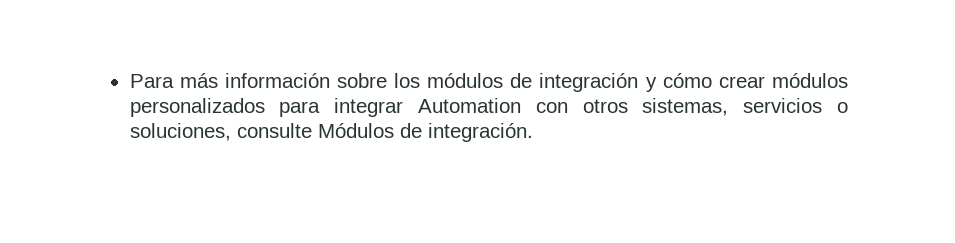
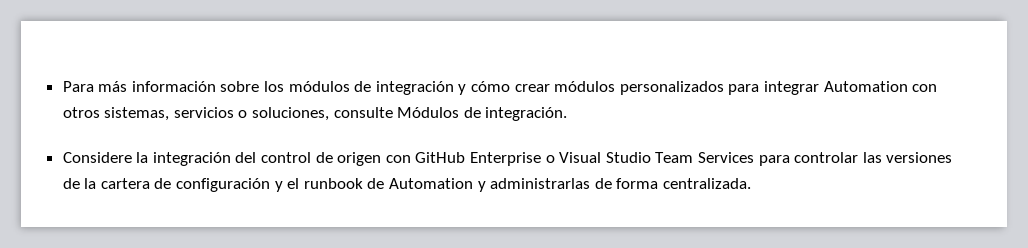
(533, 132) none -> [62,152,953,166] [62,178,751,192] // Considere la integración del control de origen con GitHub Enterprise o Visual Studio Team Services para controlar las versiones de la cartera de configuración y el runbook de Automation y administrarlas de forma centralizada.

